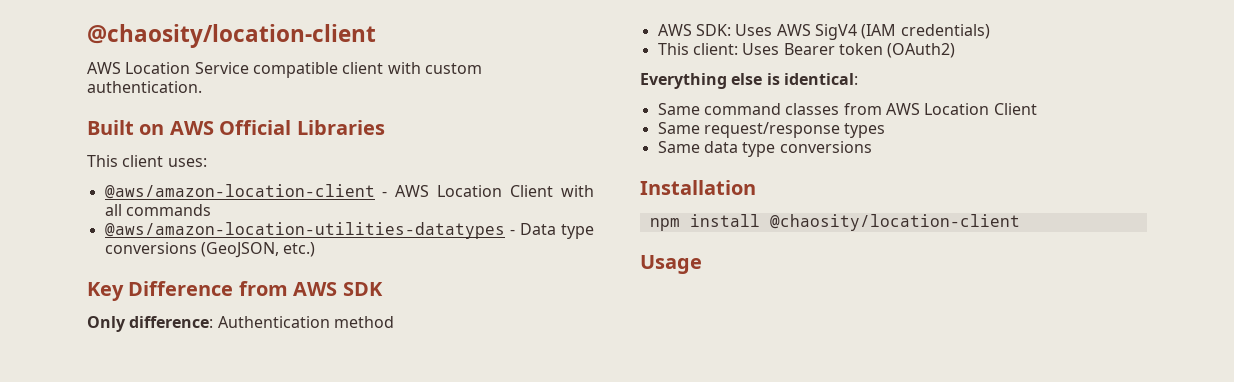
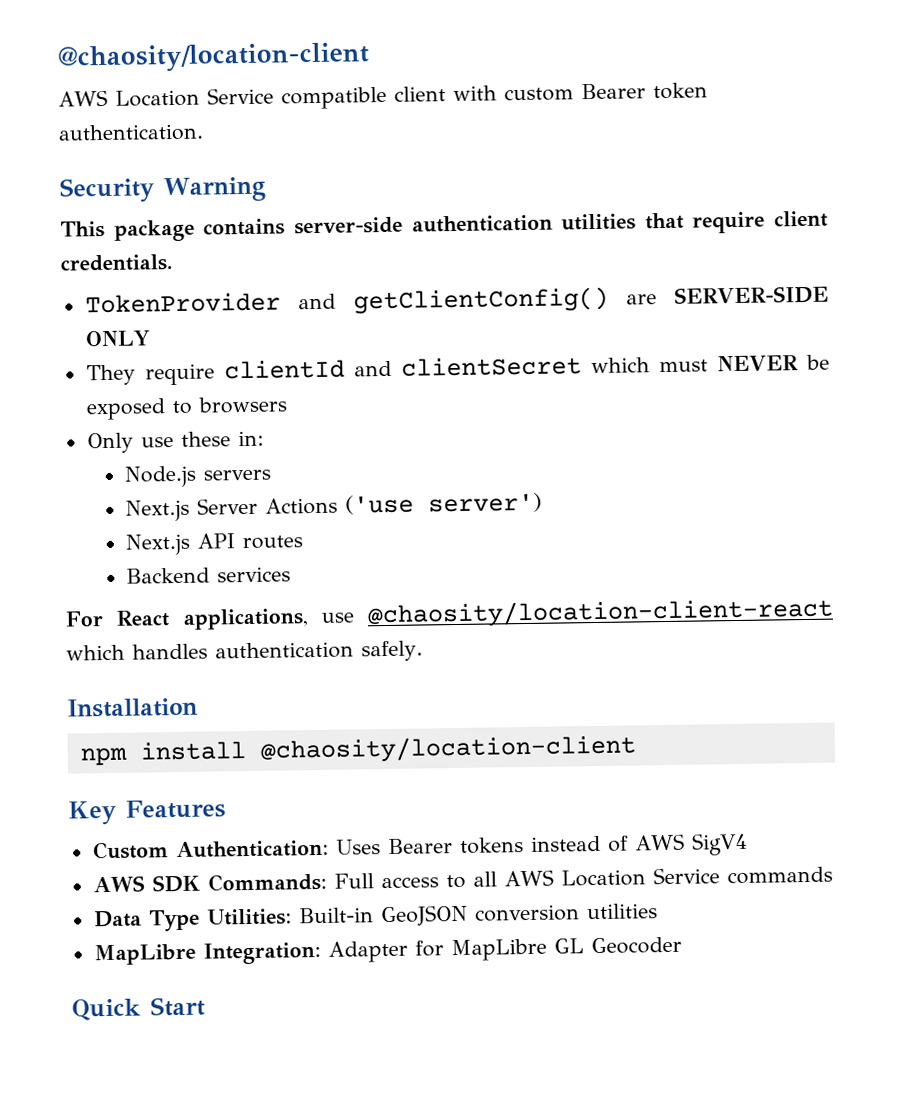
(482, 68) none -> [580,82,708,100] Bearer token
[87,120,385,135] [87,155,207,167] [104,184,594,199] [104,204,211,216] [104,222,594,239] [104,242,316,258] [87,281,383,301] [87,316,394,332] [657,24,990,40] [657,43,956,58] [640,73,858,89] [657,103,1037,115] [657,122,886,138] [657,141,872,157] [640,180,756,195] [649,214,1020,231] [640,255,702,274] Built on AWS Official Libraries // This client uses: // @aws/amazon-location-client - AWS Location Client with all commands // @aws/amazon-location-utilities-datatypes - Data type conversions (GeoJSON, etc.) // Key Difference from AWS SDK // Only difference: Authentication method // AWS SDK: Uses AWS SigV4 (IAM credentials) // This client: Uses Bearer token (OAuth2) // Everything else is identical: // Same command classes from AWS Location Client // Same request/response types // Same data type conversions // Installation // npm install @chaosity/location-client // Usage -> [59,176,266,204] [60,210,828,242] [60,254,173,272] [84,285,830,315] [84,330,150,347] [85,354,831,386] [85,396,287,421] [86,430,264,454] [124,465,272,488] [125,492,543,522] [125,533,304,556] [126,566,292,584] [65,597,834,630] [66,640,423,662] [67,697,198,718] [79,734,636,766] [68,799,226,826] [92,832,748,860] [92,866,833,893] [93,903,658,932] [93,936,682,966] [71,996,206,1021] Security Warning // This package contains server-side authentication utilities that require client credentials. // TokenProvider and getClientConfig() are SERVER-SIDE ONLY // They require clientId and clientSecret which must NEVER be exposed to browsers // Only use these in: // Node.js servers // Next.js Server Actions ('use server') // Next.js API routes // Backend services // For React applications, use @chaosity/location-client-react which handles authentication safely. // Installation // npm install @chaosity/location-client // Key Features // Custom Authentication: Uses Bearer tokens instead of AWS SigV4 // AWS SDK Commands: Full access to all AWS Location Service commands // Data Type Utilities: Built-in GeoJSON conversion utilities // MapLibre Integration: Adapter for MapLibre GL Geocoder // Quick Start

